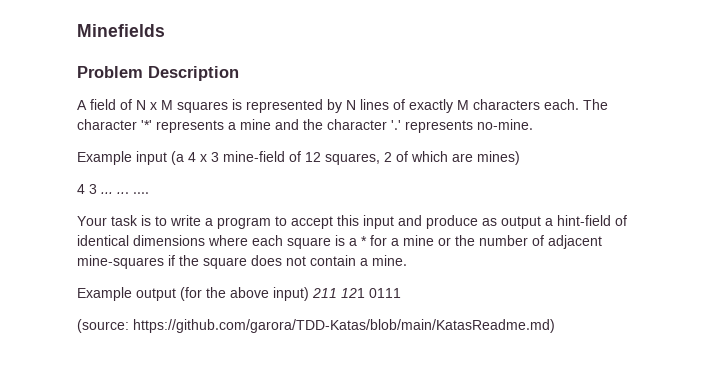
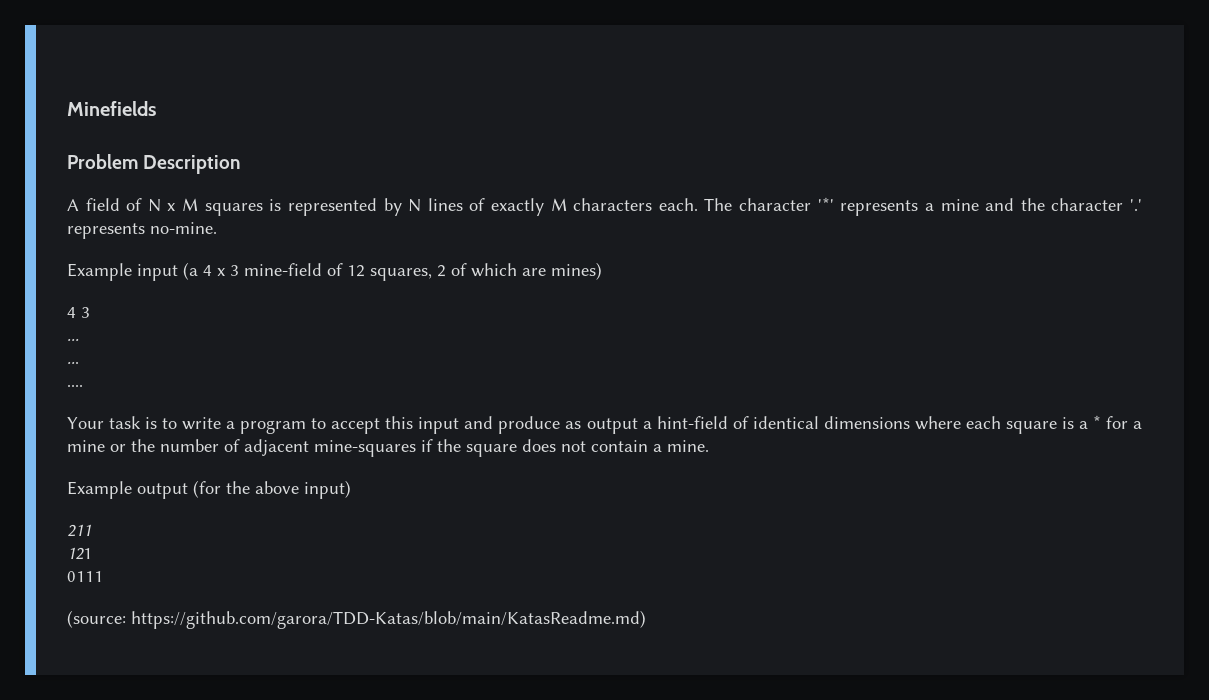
[101,192,129,194] ... ... -> [67,338,79,341] [67,361,79,364] // ... // ... //
(309, 294) none -> (351, 489) //
(337, 293) none -> (92, 530) //
(365, 293) none -> (92, 553) //

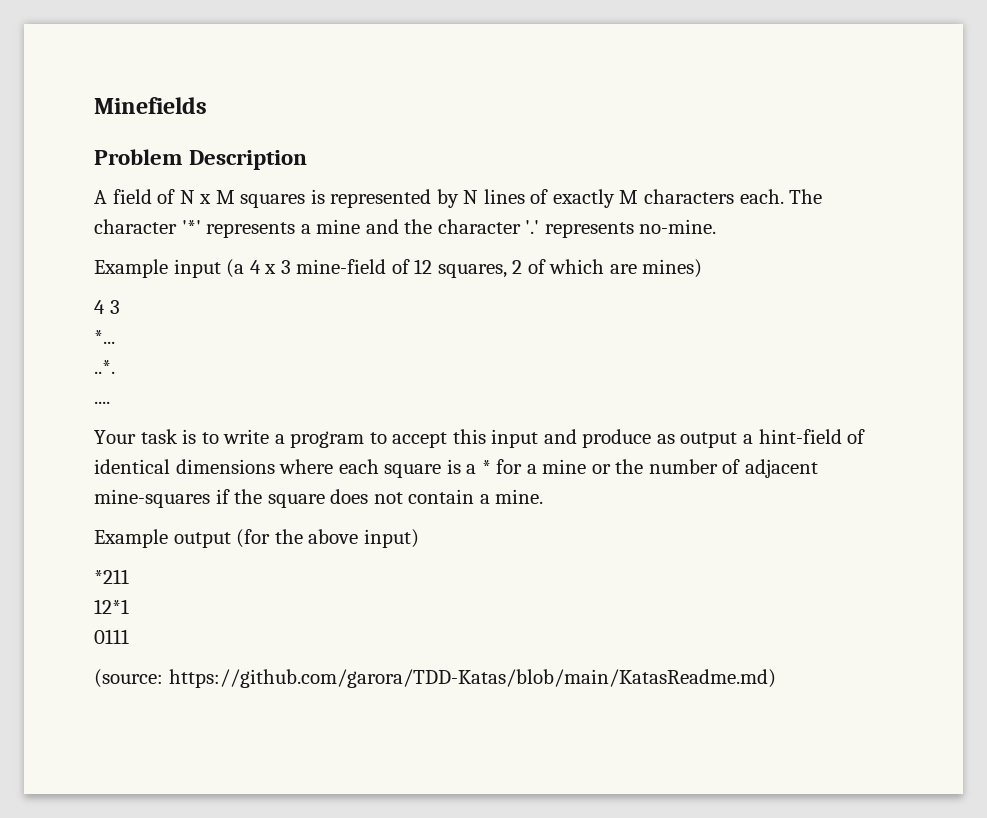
[67,338,79,341] [67,361,79,364] ... // ... -> [94,330,115,344] [94,360,115,374] *... // ..*.
[67,524,92,537] [67,547,92,560] 211 // 121 -> [94,569,129,584] [94,599,129,614] *211 // 12*1

